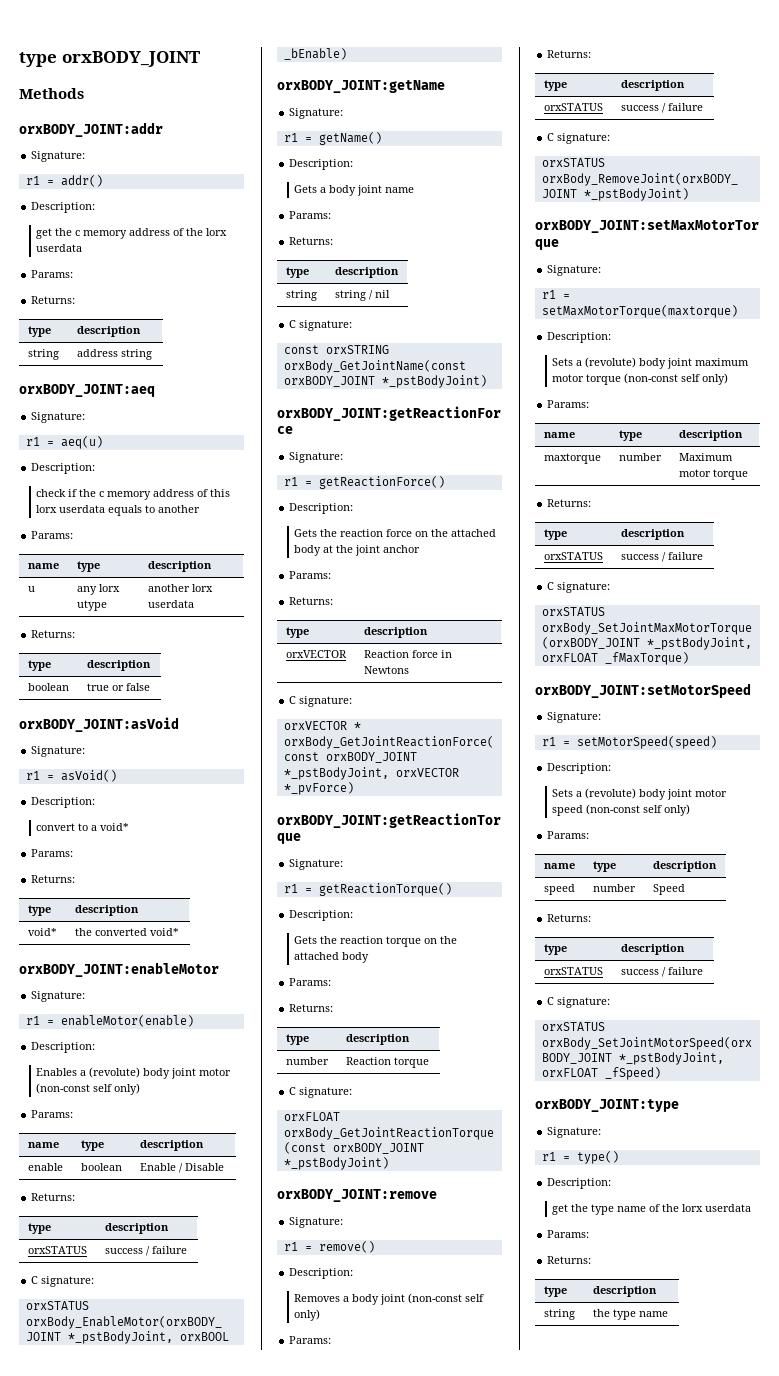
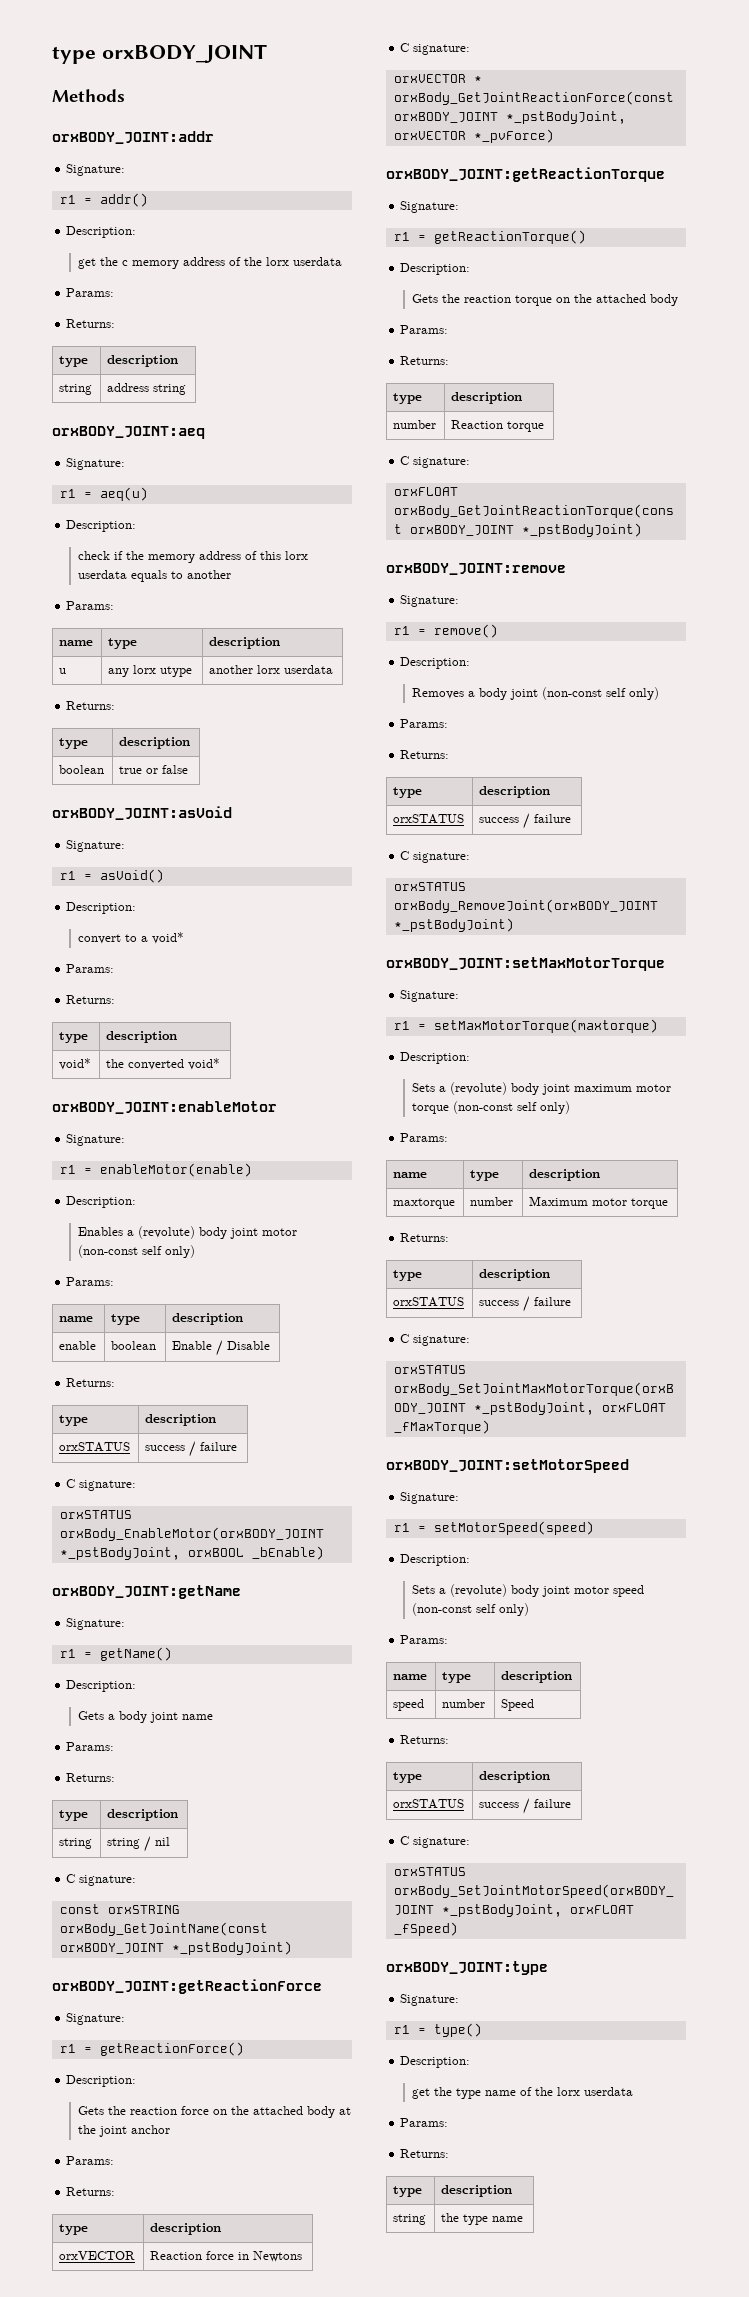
[99,491,105,497] c -> (144, 555) none

